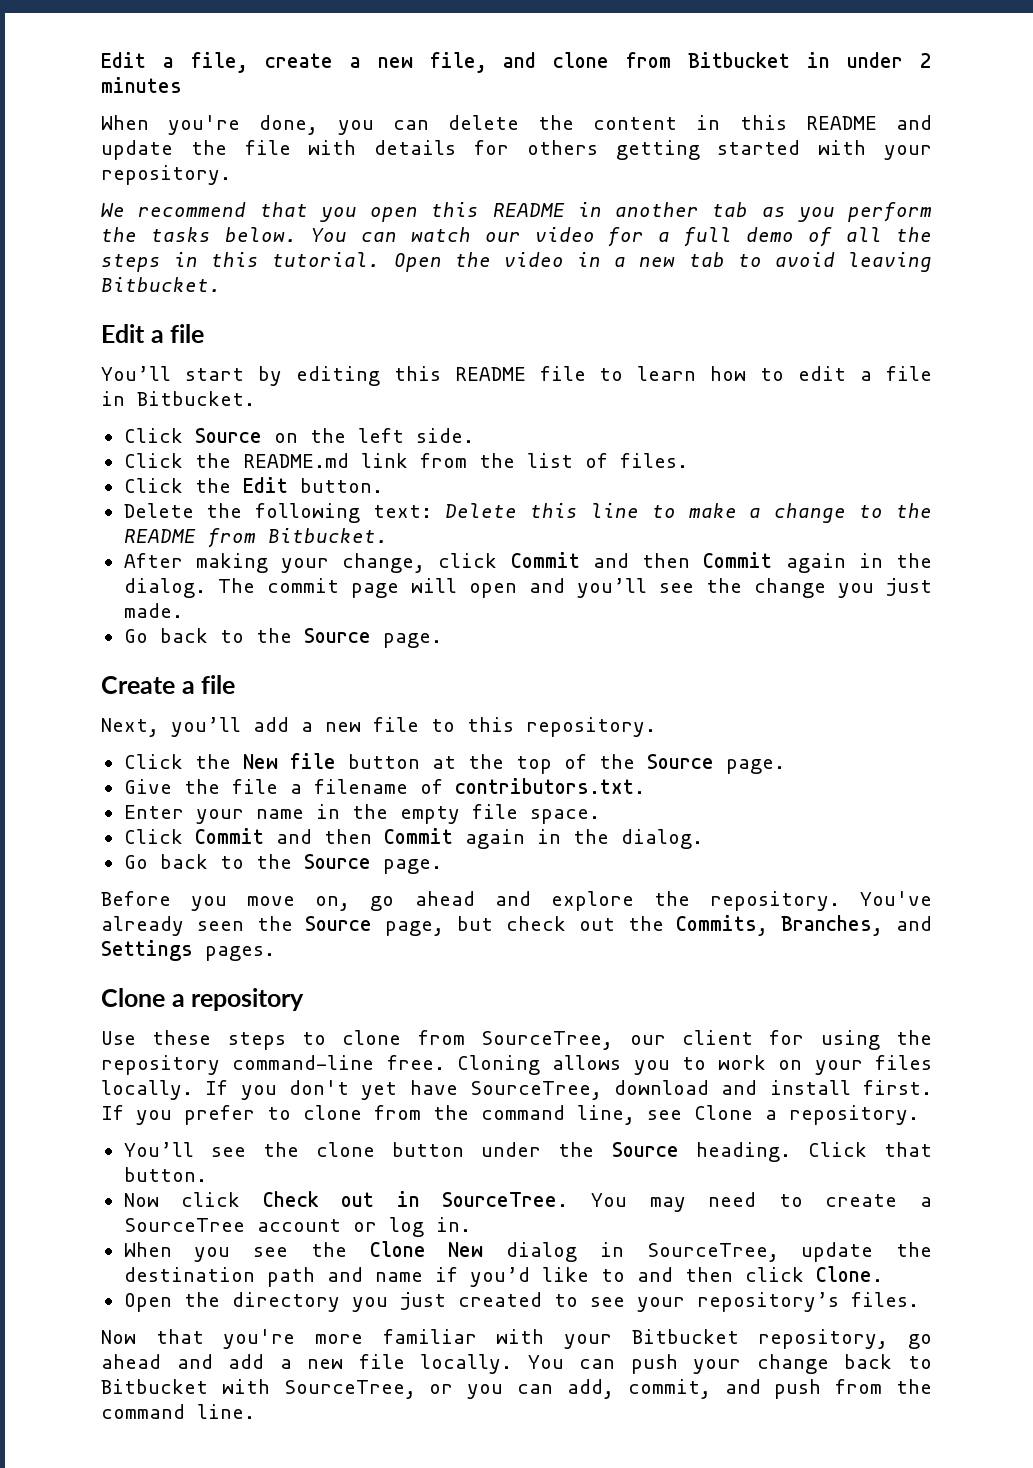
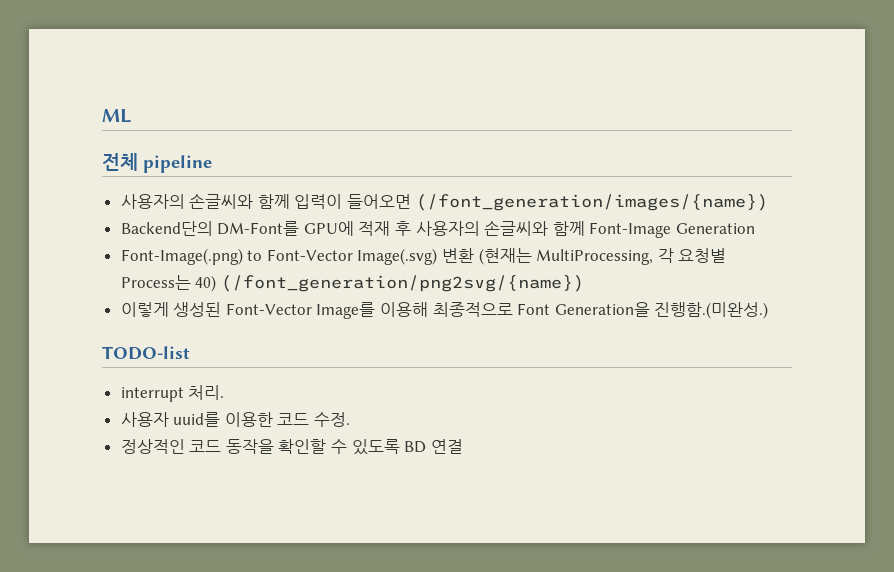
[101,52,932,73] [101,77,182,93] [101,115,932,135] [101,140,932,160] [101,165,231,185] [101,202,932,222] [101,227,933,247] [101,252,933,272] [101,277,221,292] [101,324,205,343] [101,366,932,386] [101,391,255,406] [123,428,474,443] [123,453,688,468] [123,477,383,493] [123,503,933,523] [123,528,388,548] [123,552,933,573] [123,578,933,598] [123,603,183,618] [123,628,442,648] [101,675,236,694] [101,717,656,737] [123,753,785,774] [123,778,645,794] [123,804,600,824] [123,828,703,849] [123,854,442,874] [101,891,933,911] [101,915,933,936] [101,940,275,961] [101,988,305,1011] [101,1030,933,1050] [101,1055,932,1075] [101,1080,932,1100] [101,1105,919,1125] [123,1142,932,1162] [123,1167,207,1182] [123,1191,933,1212] [123,1217,471,1237] [123,1241,933,1262] [123,1266,883,1287] [123,1292,919,1312] [101,1329,932,1349] [101,1354,933,1374] [101,1379,933,1399] [101,1404,255,1419] Edit a file, create a new file, and clone from Bitbucket in under 2 minutes // When you're done, you can delete the content in this README and update the file with details for others getting started with your repository. // We recommend that you open this README in another tab as you perform the tasks below. You can watch our video for a full demo of all the steps in this tutorial. Open the video in a new tab to avoid leaving Bitbucket. // Edit a file // You’ll start by editing this README file to learn how to edit a file in Bitbucket. // Click Source on the left side. // Click the README.md link from the list of files. // Click the Edit button. // Delete the following text: Delete this line to make a change to the README from Bitbucket. // After making your change, click Commit and then Commit again in the dialog. The commit page will open and you’ll see the change you just made. // Go back to the Source page. // Create a file // Next, you’ll add a new file to this repository. // Click the New file button at the top of the Source page. // Give the file a filename of contributors.txt. // Enter your name in the empty file space. // Click Commit and then Commit again in the dialog. // Go back to the Source page. // Before you move on, go ahead and explore the repository. You've already seen the Source page, but check out the Commits, Branches, and Settings pages. // Clone a repository // Use these steps to clone from SourceTree, our client for using the repository command-line free. Cloning allows you to work on your files locally. If you don't yet have SourceTree, download and install first. If you prefer to clone from the command line, see Clone a repository. // You’ll see the clone button under the Source heading. Click that button. // Now click Check out in SourceTree. You may need to create a SourceTree account or log in. // When you see the Clone New dialog in SourceTree, update the destination path and name if you’d like to and then click Clone. // Open the directory you just created to see your repository’s files. // Now that you're more familiar with your Bitbucket repository, go ahead and add a new file locally. You can push your change back to Bitbucket with SourceTree, or you can add, commit, and push from the command line. -> [102,109,131,123] [102,153,212,173] [120,193,768,211] [120,220,756,238] [120,248,727,265] [120,275,584,292] [120,302,769,319] [102,346,190,360] [120,385,225,402] [120,412,351,427] [120,439,463,455] ML // 전체 pipeline // 사용자의 손글씨와 함께 입력이 들어오면 (/font_generation/images/{name}) // Backend단의 DM-Font를 GPU에 적재 후 사용자의 손글씨와 함께 Font-Image Generation // Font-Image(.png) to Font-Vector Image(.svg) 변환 (현재는 MultiProcessing, 각 요청별 Process는 40) (/font_generation/png2svg/{name}) // 이렇게 생성된 Font-Vector Image를 이용해 최종적으로 Font Generation을 진행함.(미완성.) // TODO-list // interrupt 처리. // 사용자 uuid를 이용한 코드 수정. // 정상적인 코드 동작을 확인할 수 있도록 BD 연결

